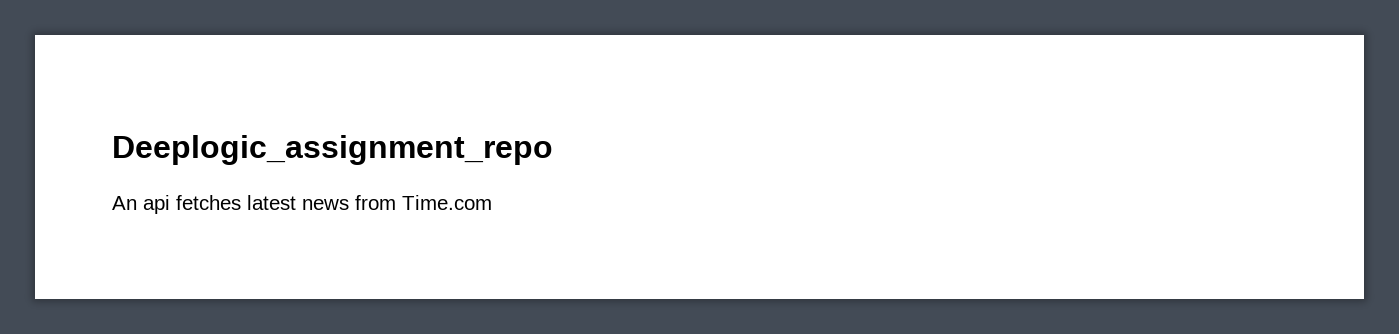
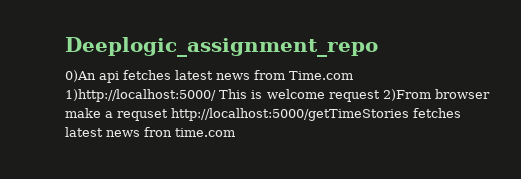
[112,196,137,210] An -> [65,70,96,82] 0)An
(492, 202) none -> [65,89,491,102] [65,108,461,121] [65,127,235,137] 1)http://localhost:5000/ This is welcome request 2)From browser make a requset http://localhost:5000/getTimeStories fetches latest news fron time.com

